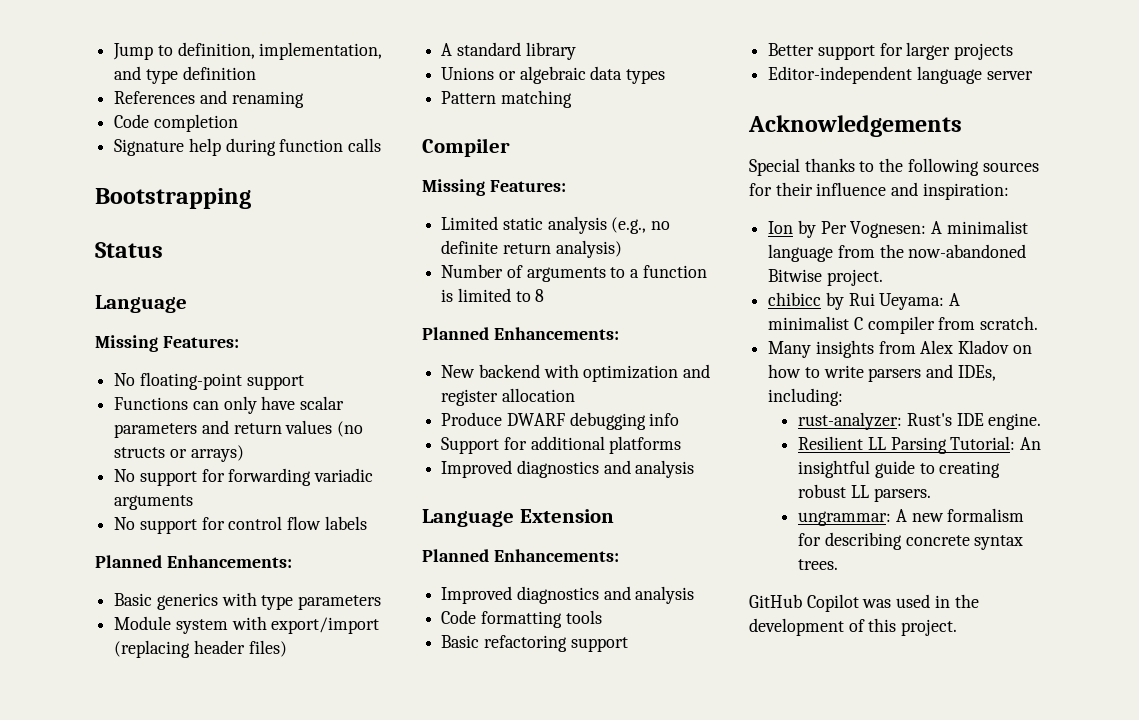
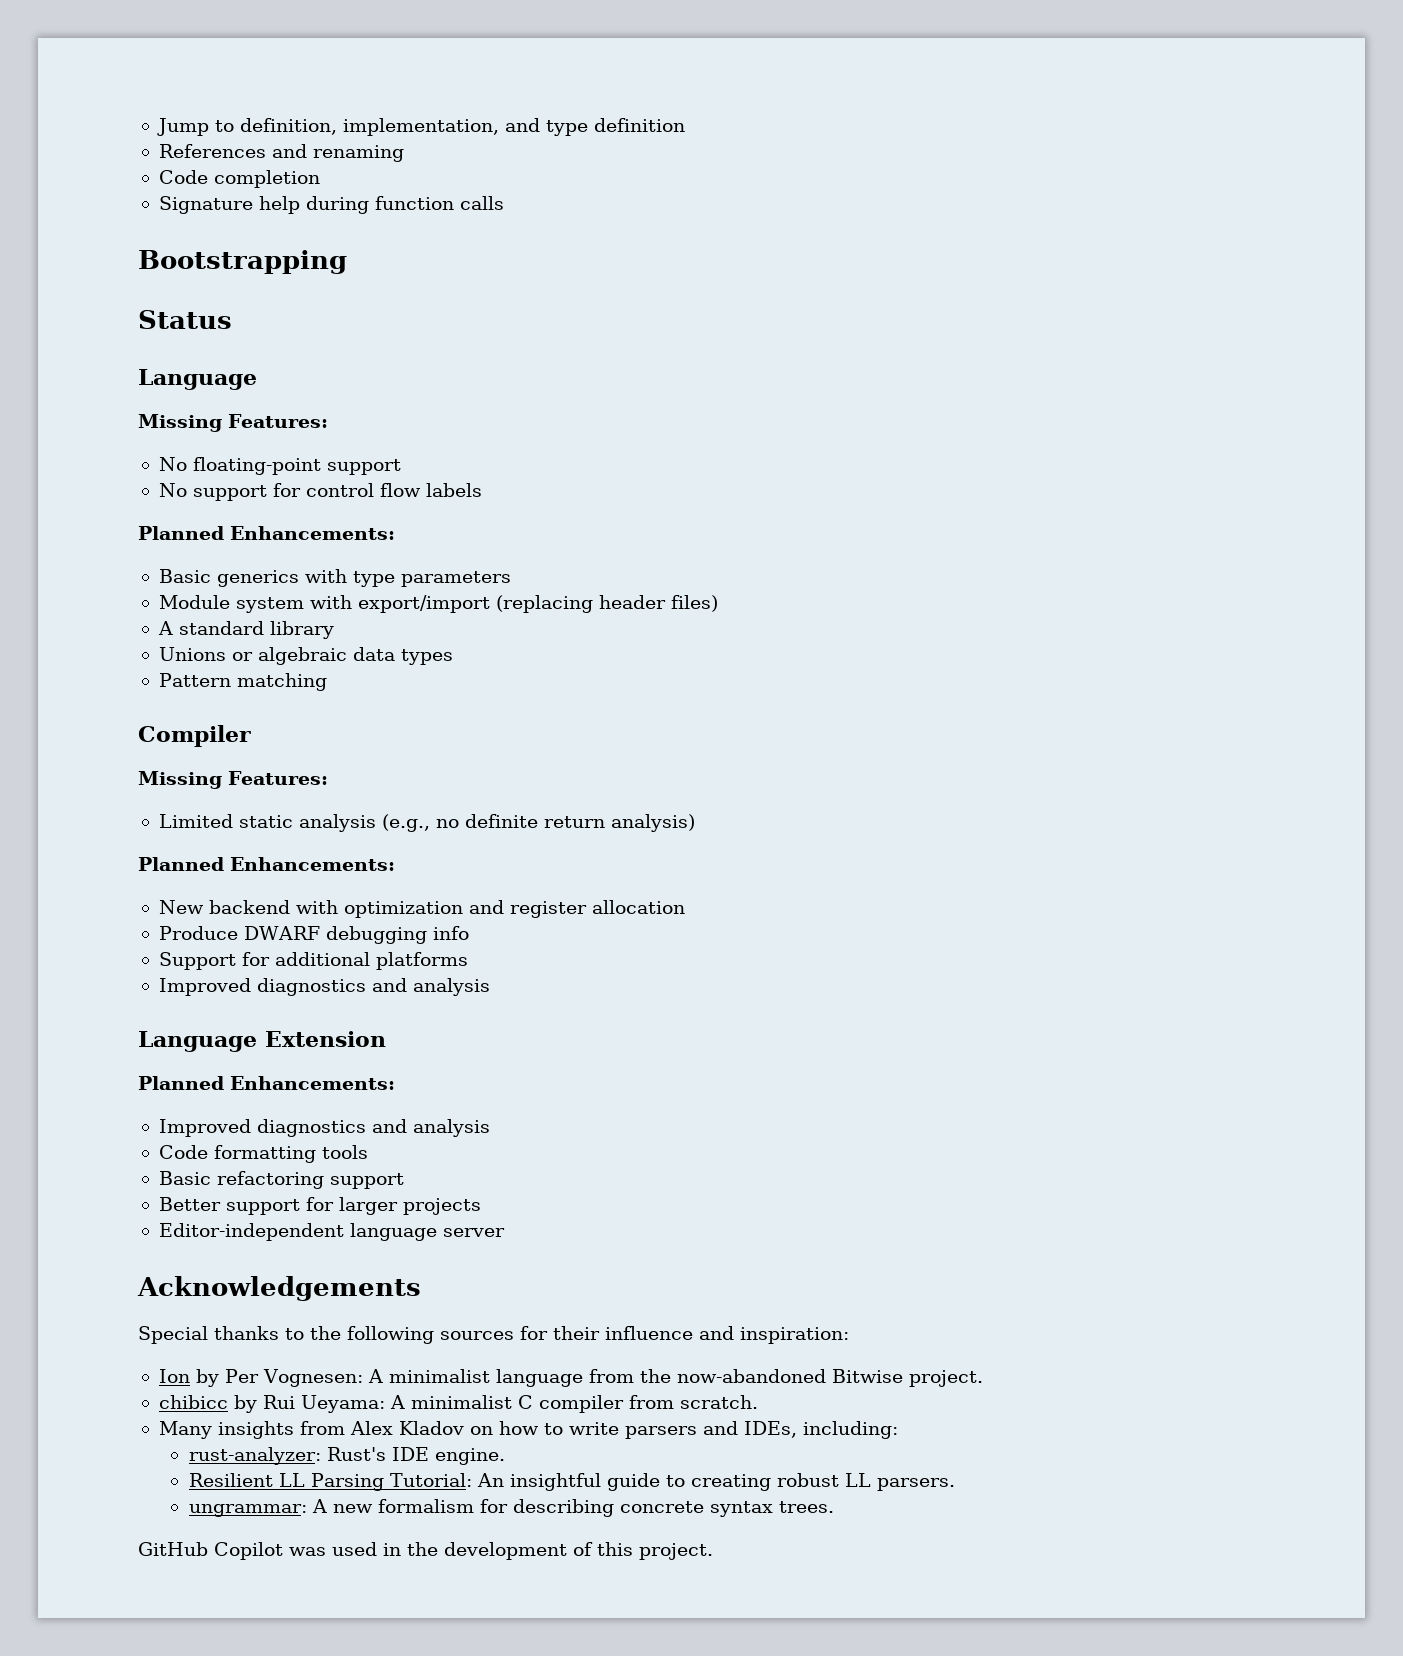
[114,396,345,414] [114,420,364,438] [114,445,244,462] [114,468,374,486] [114,495,194,510] // Functions can only have scalar parameters and return values (no structs or arrays) // No support for forwarding variadic arguments -> (401, 467) none
[441,264,707,282] [441,288,545,302] // Number of arguments to a function is limited to 8 -> (695, 823) none

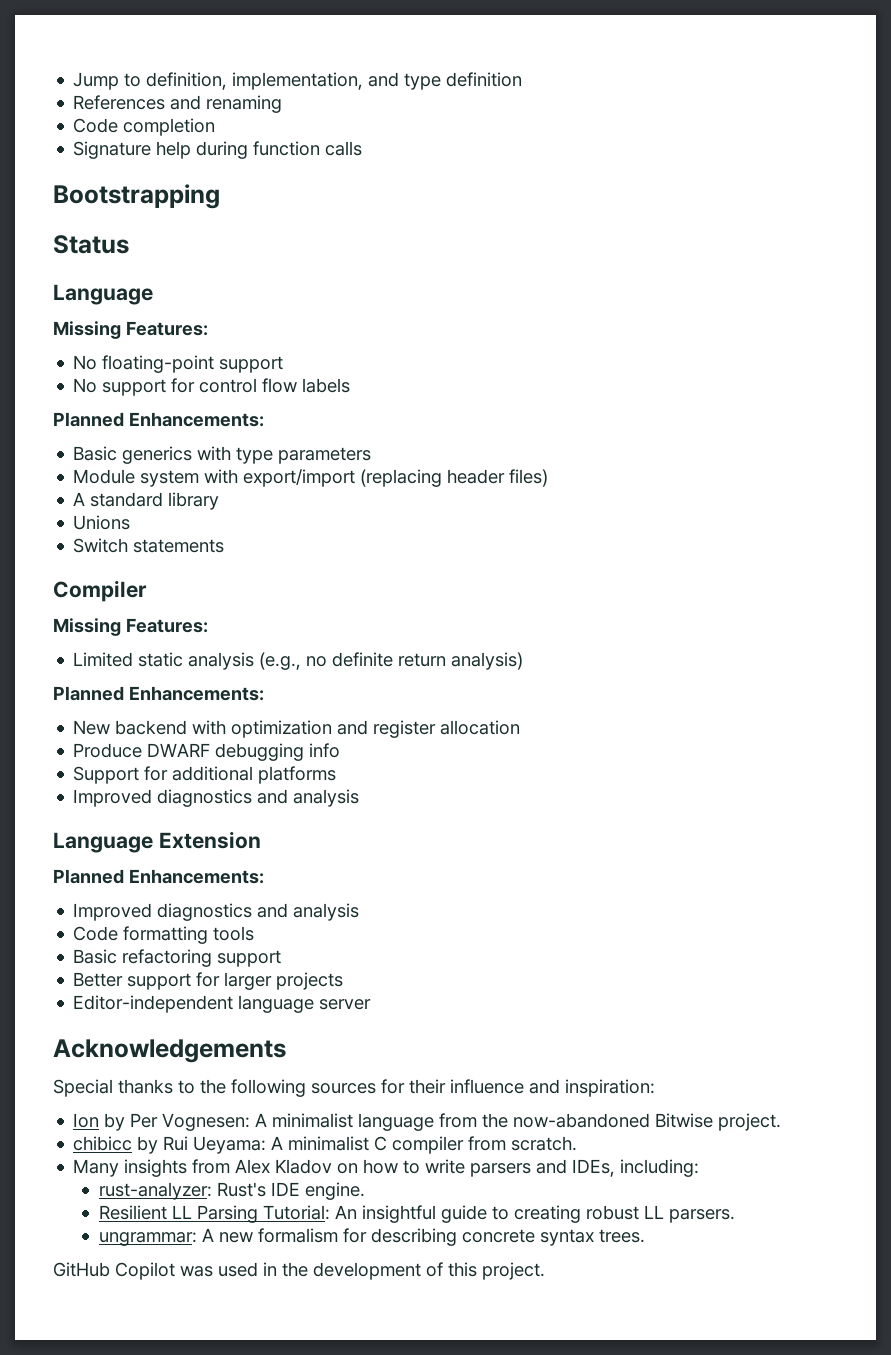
[231,647,453,665] [158,673,327,691] or algebraic data types // Pattern matching -> [73,538,225,553] // Switch statements

